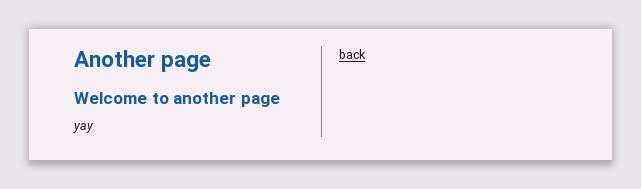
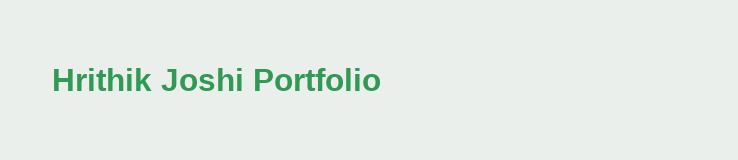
[74,50,212,72] [74,92,280,107] [73,123,94,133] [339,49,366,59] Another page // Welcome to another page // yay // back -> [52,68,381,91] Hrithik Joshi Portfolio

